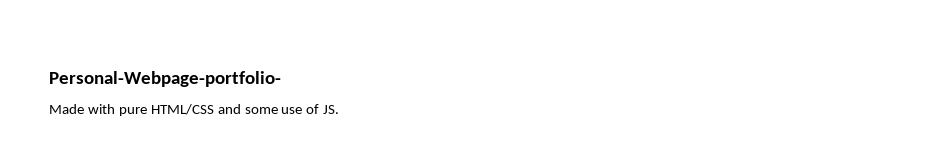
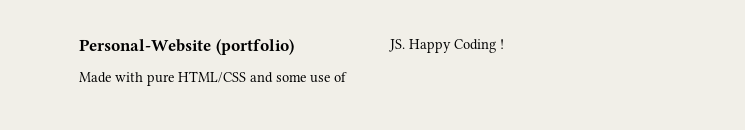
[49,71,281,87] Personal-Webpage-portfolio- -> [79,39,294,55] Personal-Website (portfolio)
(340, 109) none -> [409,39,504,53] Happy Coding !

